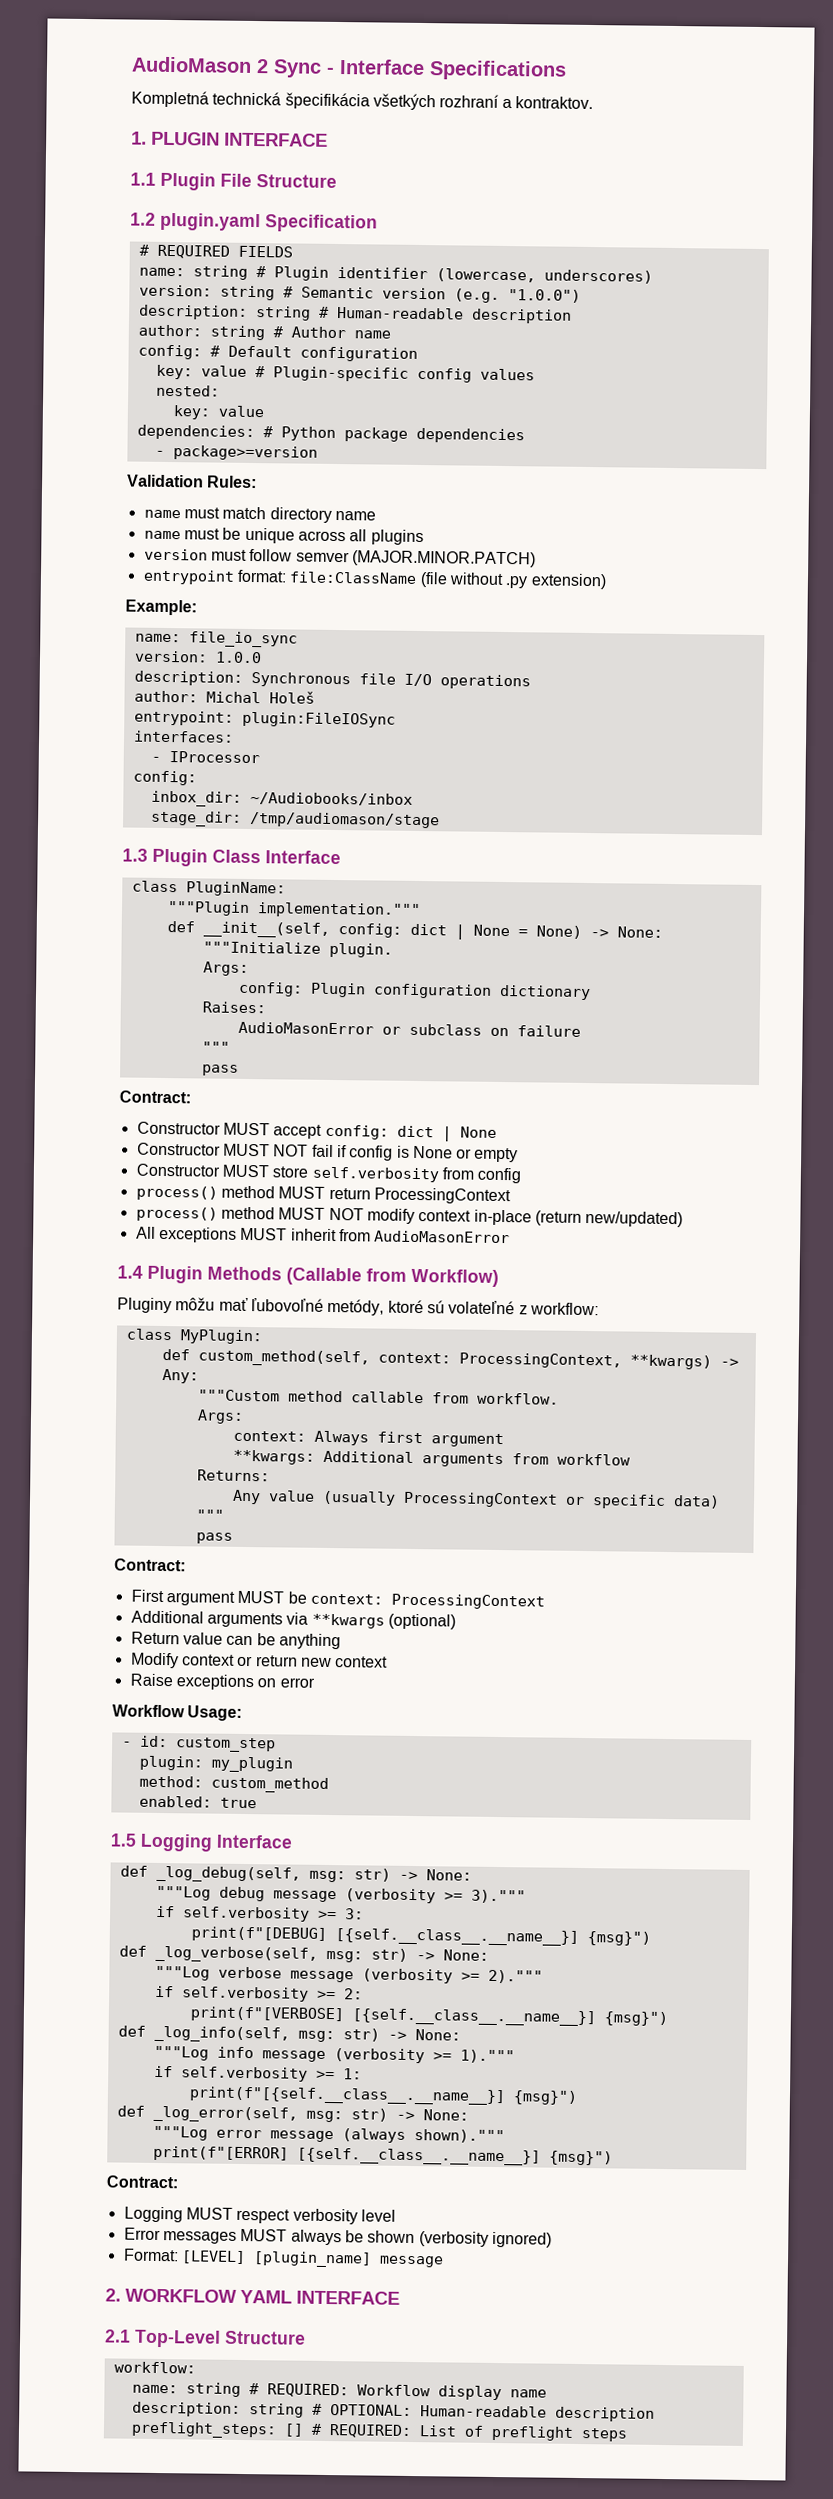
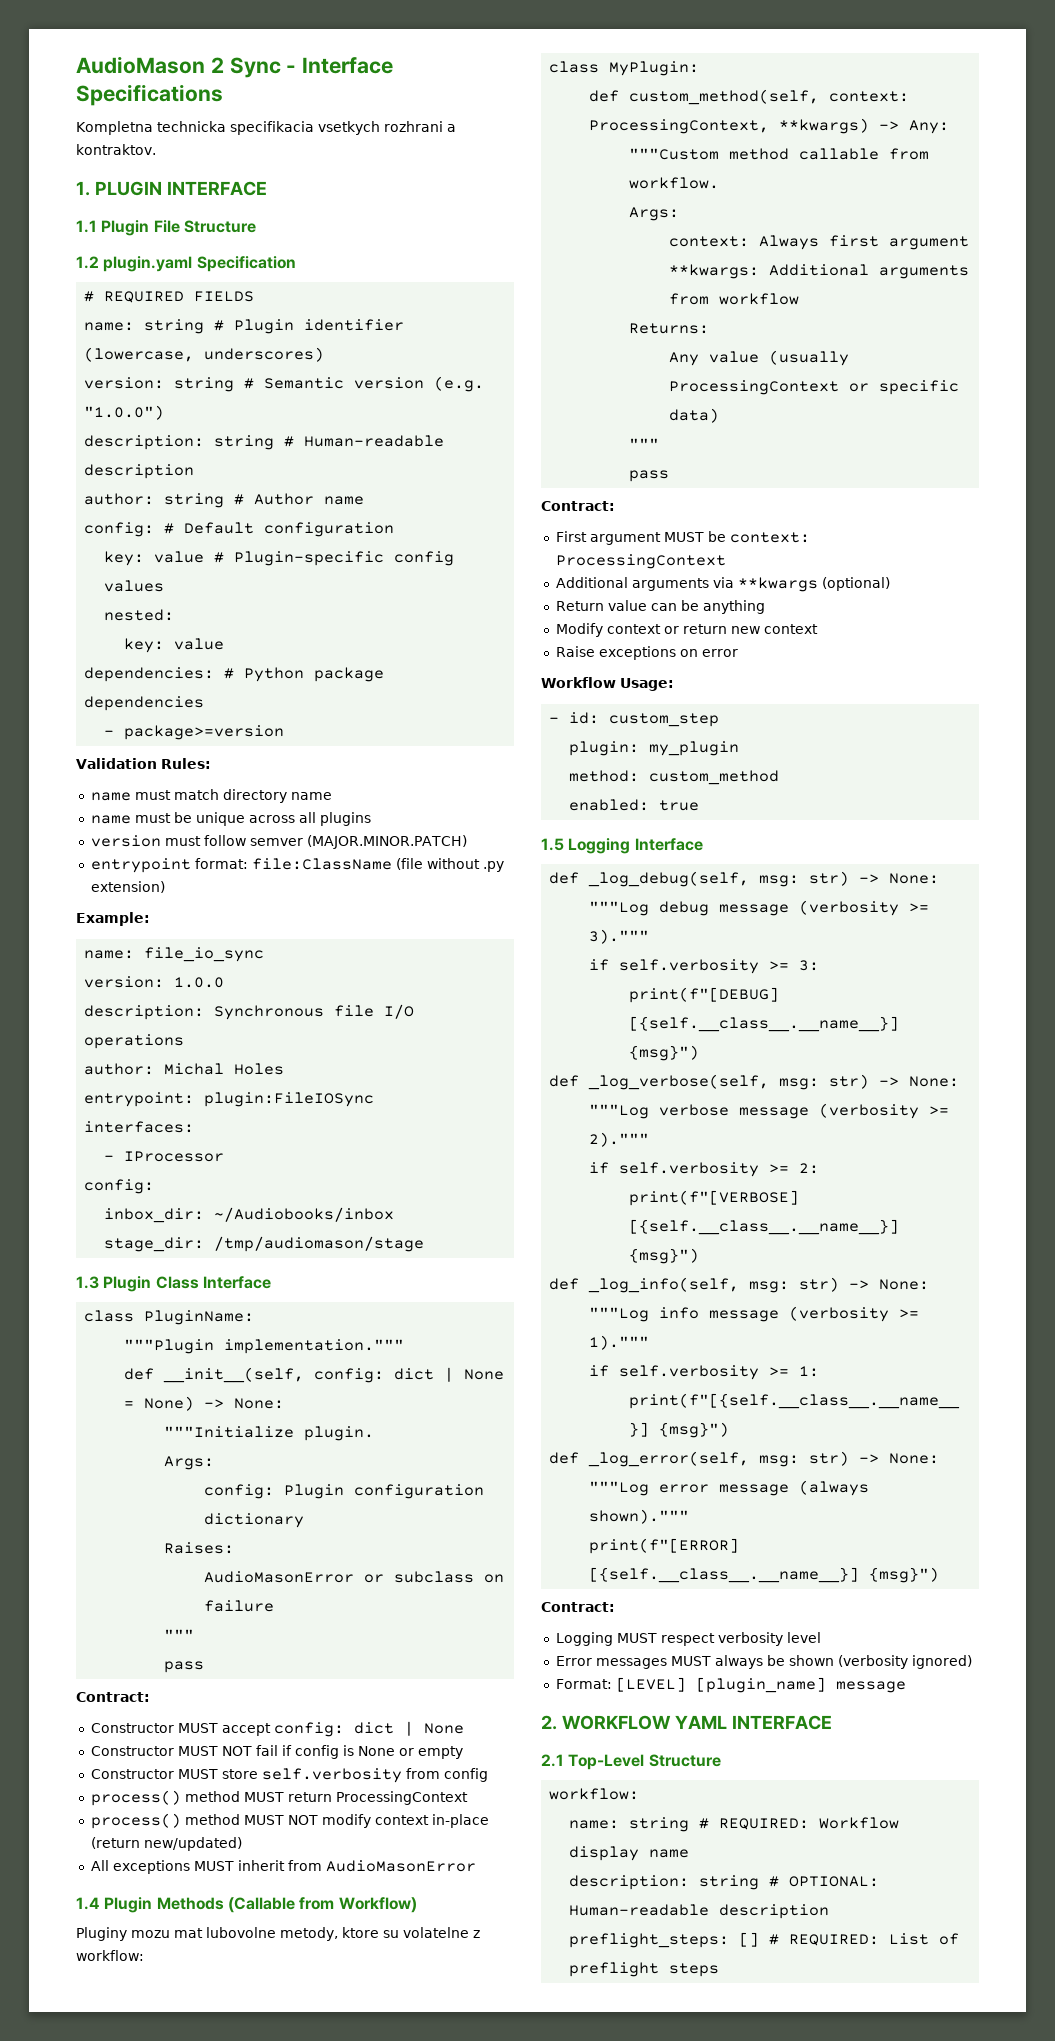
[131,90,500,111] Kompletná technická špecifikácia všetkých rozhraní -> [76,121,443,135] Kompletna technicka specifikacia vsetkych rozhrani
[268,691,315,704] Holeš -> [234,1063,285,1075] Holes
[175,1297,516,1316] môžu mať ľubovoľné metódy, ktoré sú volateľné -> [131,1927,469,1941] mozu mat lubovolne metody, ktore su volatelne

